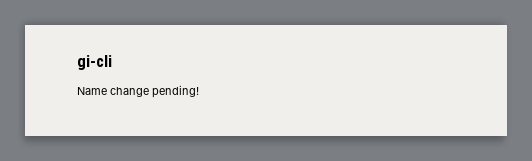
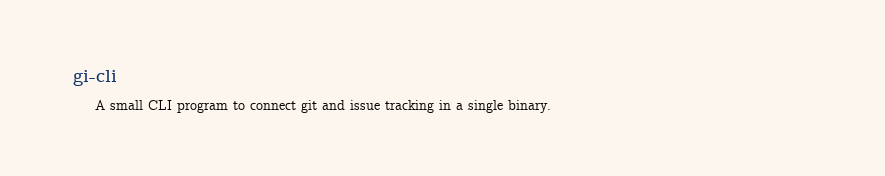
[77,85,199,98] Name change pending! -> [95,100,552,113] A small CLI program to connect git and issue tracking in a single binary.

